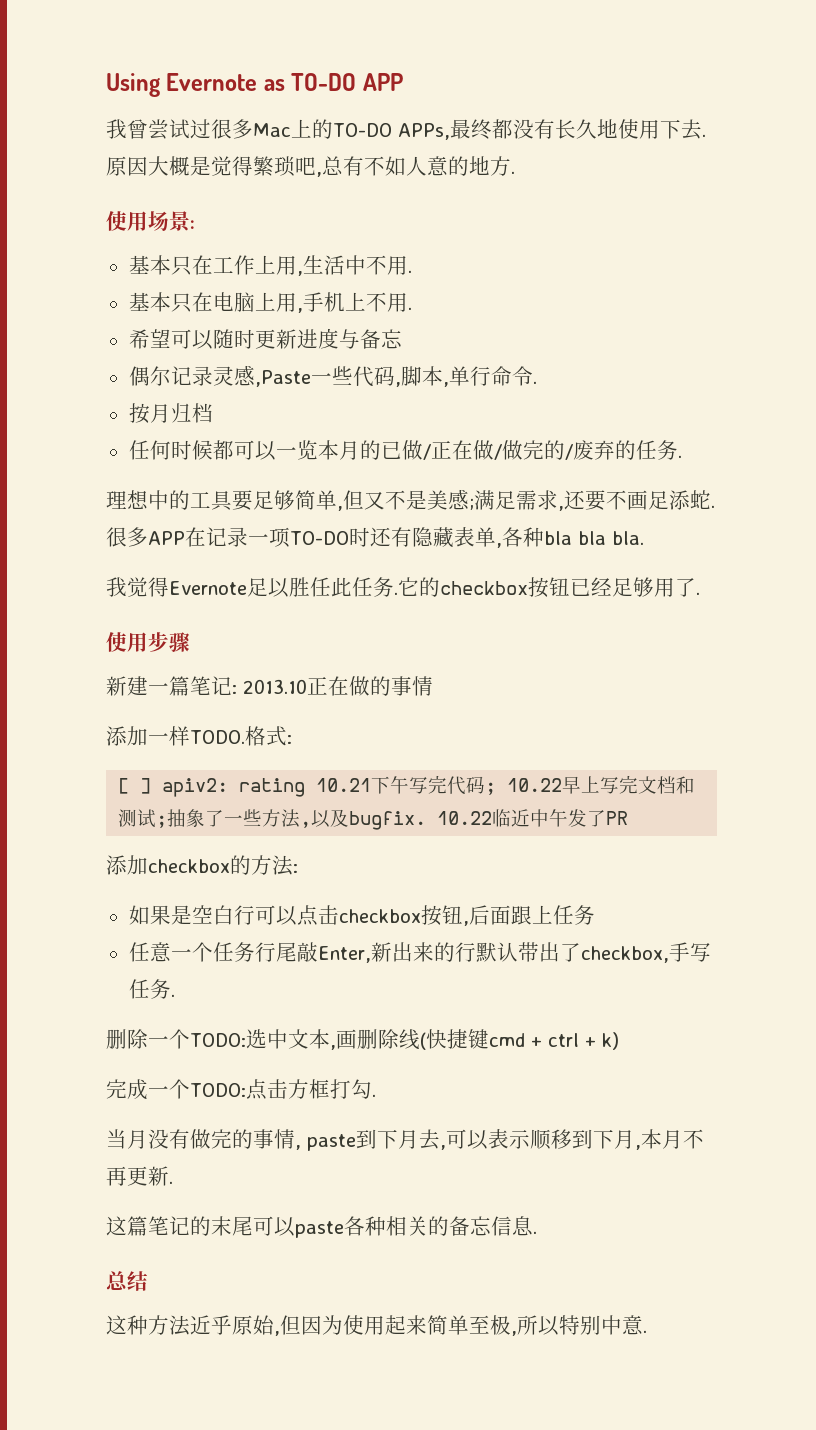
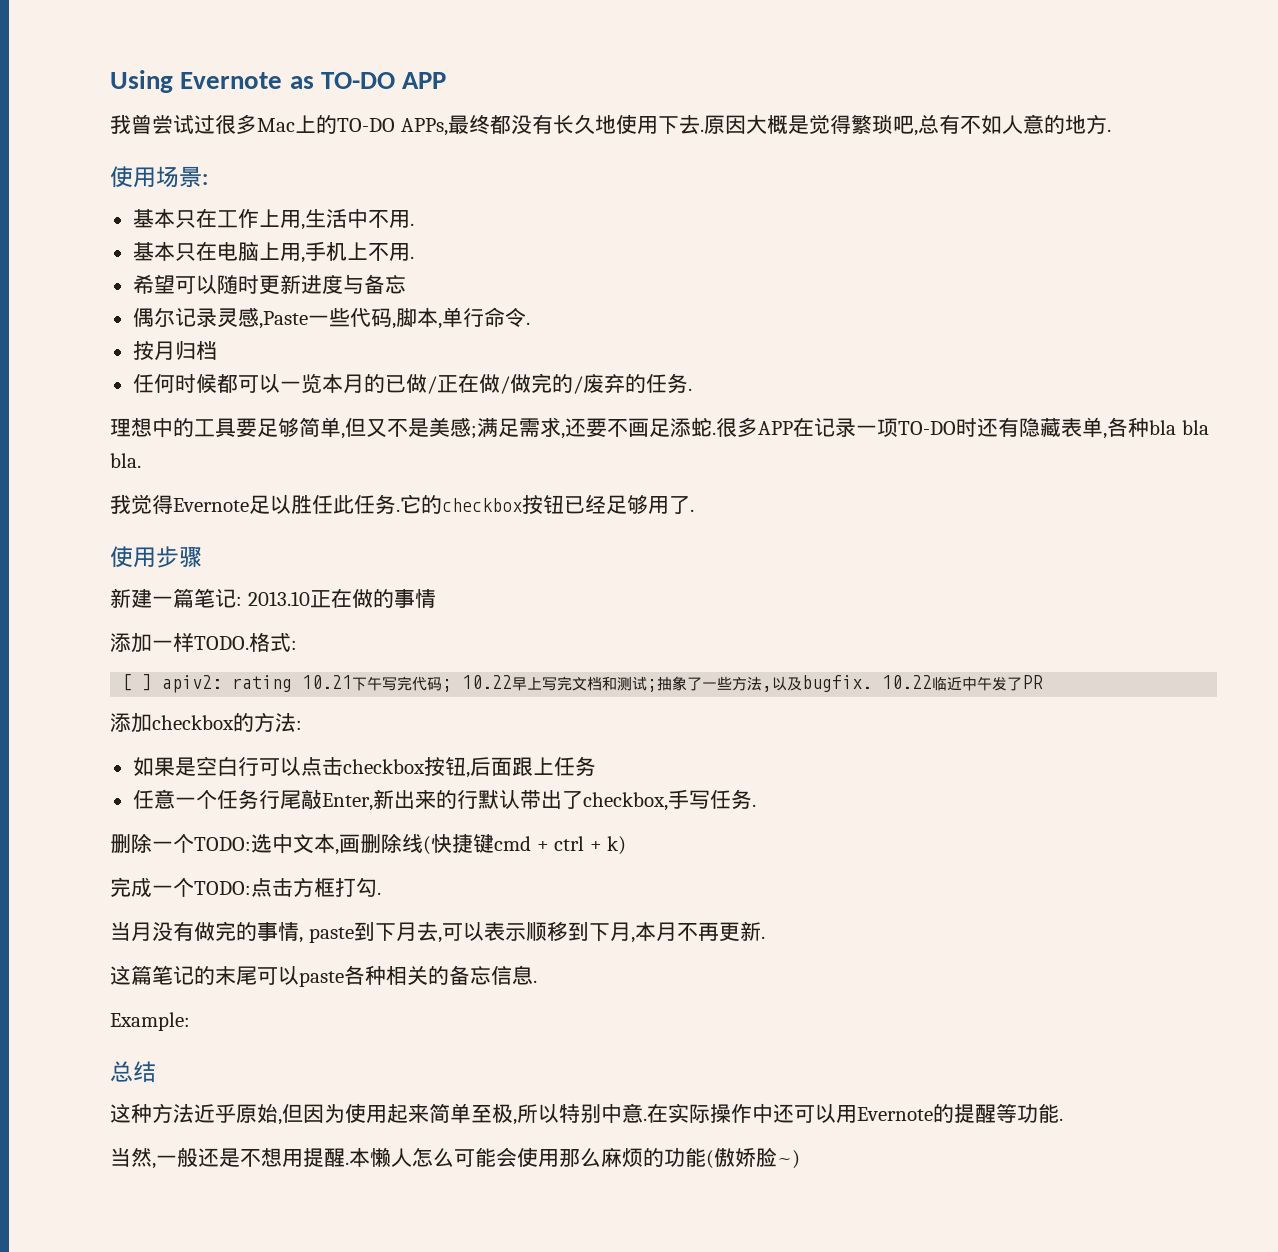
(537, 1232) none -> [110,1012,190,1031] // Example:
(647, 1331) none -> [647,1103,1063,1124] [110,1147,800,1169] 在实际操作中还可以用Evernote的提醒等功能. // 当然,一般还是不想用提醒.本懒人怎么可能会使用那么麻烦的功能(傲娇脸~)

